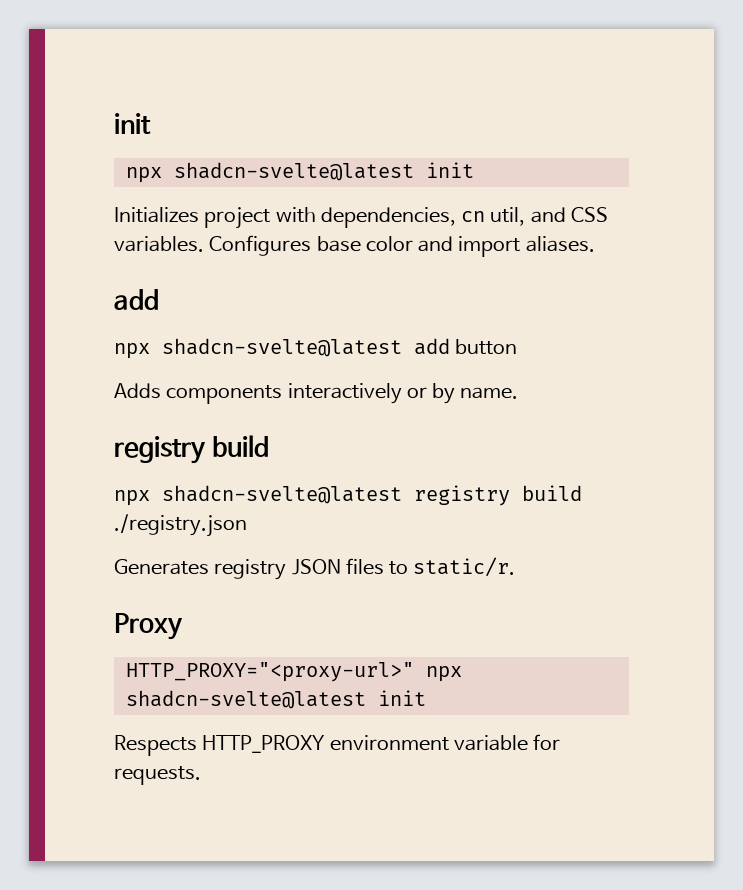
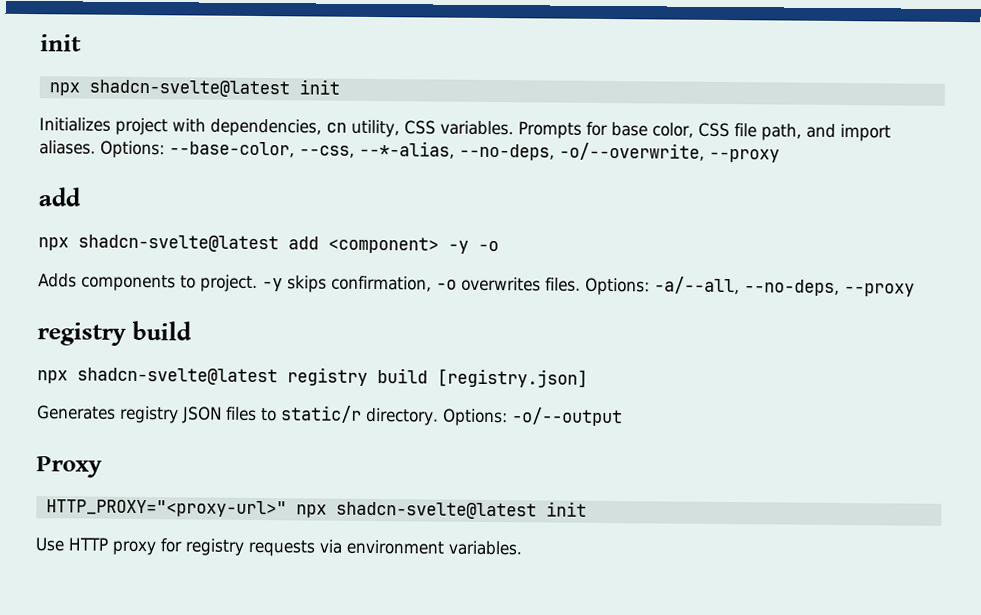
[490,207,608,226] [114,235,595,257] util, and CSS variables. Configures base color and import aliases. -> [351,119,891,142] [39,140,780,163] utility, CSS variables. Prompts for base color, CSS file path, and import aliases. Options: --base-color, --css, --*-alias, --no-deps, -o/--overwrite, --proxy
[455,339,518,355] button -> [328,236,499,254] <component> -y -o
[287,383,519,404] interactively or by name. -> [180,274,915,297] to project. -y skips confirmation, -o overwrites files. Options: -a/--all, --no-deps, --proxy
[114,514,247,537] ./registry.json -> [437,368,588,388] [registry.json]
[413,557,516,577] static/r. -> [281,405,623,427] static/r directory. Options: -o/--output
[114,734,561,756] [114,766,201,785] Respects HTTP_PROXY environment variable for requests. -> [35,537,523,557] Use HTTP proxy for registry requests via environment variables.

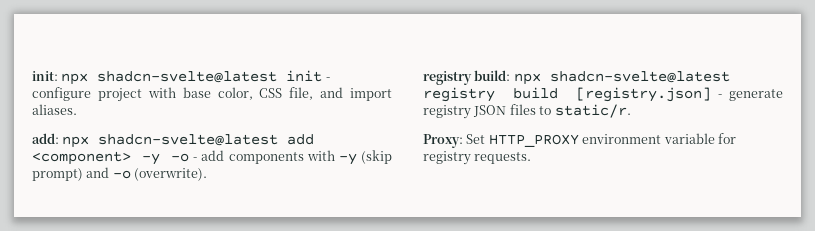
[40,34,82,52] [48,79,340,98] [39,117,608,139] init // npx shadcn-svelte@latest init // Initializes project with dependencies, cn utility, CSS variables. Prompts for -> [32,70,330,85] [32,87,176,102] init: npx shadcn-svelte@latest init - configure project with
[734,123,802,141] file path, -> [289,87,314,100] file,
[100,140,780,163] [38,187,82,207] Options: --base-color, --css, --*-alias, --no-deps, -o/--overwrite, --proxy // add // -> [32,133,59,144] // add:
[38,273,915,297] [37,320,192,346] // Adds components to project. -y skips confirmation, -o overwrites files. Options: -a/--all, --no-deps, --proxy // registry build // -> [193,150,392,165] [32,167,208,181] [423,70,511,85] - add components with -y (skip prompt) and -o (overwrite). // registry build:
[37,405,116,420] // Generates -> [718,89,783,101] - generate
[281,405,623,427] [36,456,102,478] [45,499,587,520] [35,537,523,557] static/r directory. Options: -o/--output // Proxy // HTTP_PROXY="<proxy-url>" npx shadcn-svelte@latest init // Use HTTP proxy for registry requests via environment variables. -> [554,104,631,118] [423,133,736,148] [423,151,532,165] static/r. // Proxy: Set HTTP_PROXY environment variable for registry requests.

